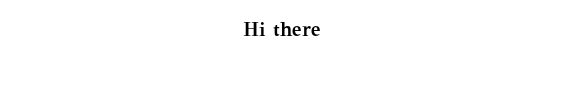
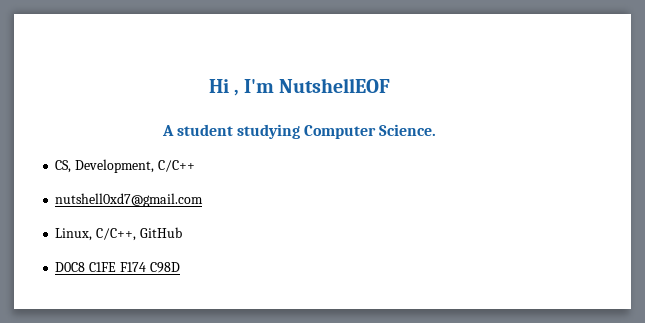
[273,22,321,37] there -> [233,78,391,96] [161,124,437,139] [55,159,195,173] [55,193,204,207] [55,227,182,241] [55,262,180,273] , I'm NutshellEOF // A student studying Computer Science. // CS, Development, C/C++ // nutshell0xd7@gmail.com // Linux, C/C++, GitHub // D0C8 C1FE F174 C98D

